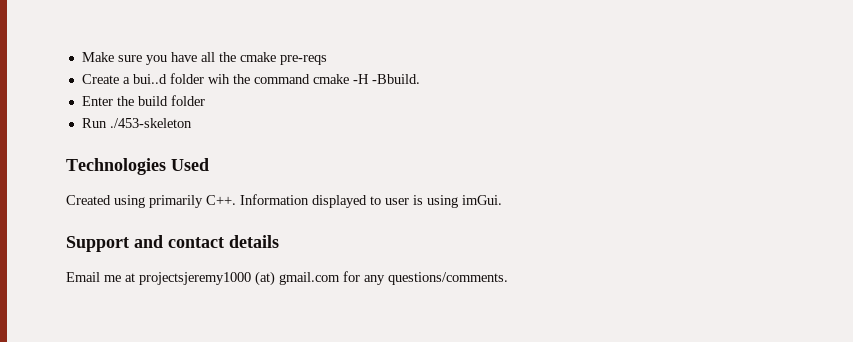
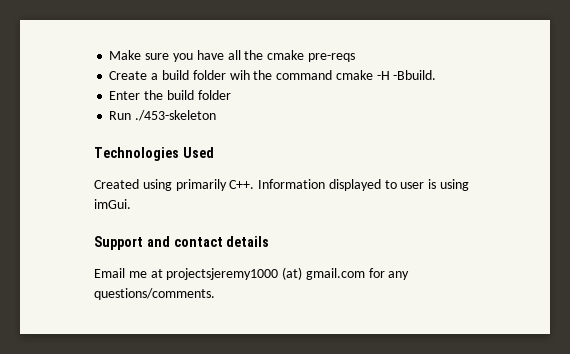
[132,74,167,84] bui..d -> [161,70,189,80] build

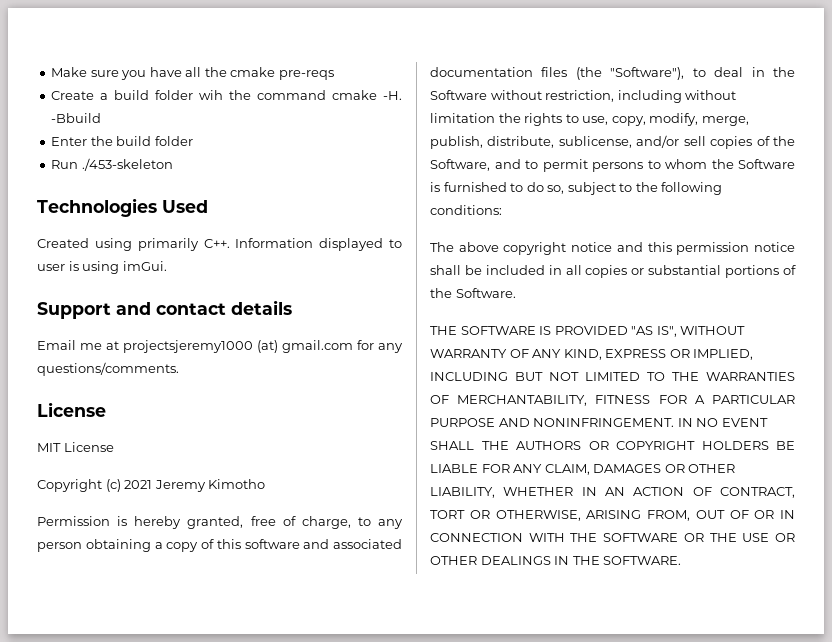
[376,70,437,80] -H -Bbuild. -> [383,91,402,100] [51,113,102,123] -H. -Bbuild
(215, 294) none -> [37,402,106,417] [37,442,114,452] [37,479,266,492] [37,516,403,529] [37,539,402,552] [430,67,796,80] [430,90,737,103] [430,113,749,126] [430,135,795,149] [430,159,795,172] [430,182,723,195] [430,205,502,215] [430,242,795,255] [430,265,796,278] [430,288,516,298] [430,326,746,337] [430,349,754,360] [430,372,795,381] [430,395,795,406] [430,418,768,427] [430,441,795,450] [430,464,736,475] [430,487,795,498] [430,510,795,521] [430,533,795,542] [430,556,682,565] // License // MIT License // Copyright (c) 2021 Jeremy Kimotho // Permission is hereby granted, free of charge, to any person obtaining a copy of this software and associated documentation files (the "Software"), to deal in the Software without restriction, including without limitation the rights to use, copy, modify, merge, publish, distribute, sublicense, and/or sell copies of the Software, and to permit persons to whom the Software is furnished to do so, subject to the following conditions: // The above copyright notice and this permission notice shall be included in all copies or substantial portions of the Software. // THE SOFTWARE IS PROVIDED "AS IS", WITHOUT WARRANTY OF ANY KIND, EXPRESS OR IMPLIED, INCLUDING BUT NOT LIMITED TO THE WARRANTIES OF MERCHANTABILITY, FITNESS FOR A PARTICULAR PURPOSE AND NONINFRINGEMENT. IN NO EVENT SHALL THE AUTHORS OR COPYRIGHT HOLDERS BE LIABLE FOR ANY CLAIM, DAMAGES OR OTHER LIABILITY, WHETHER IN AN ACTION OF CONTRACT, TORT OR OTHERWISE, ARISING FROM, OUT OF OR IN CONNECTION WITH THE SOFTWARE OR THE USE OR OTHER DEALINGS IN THE SOFTWARE.

